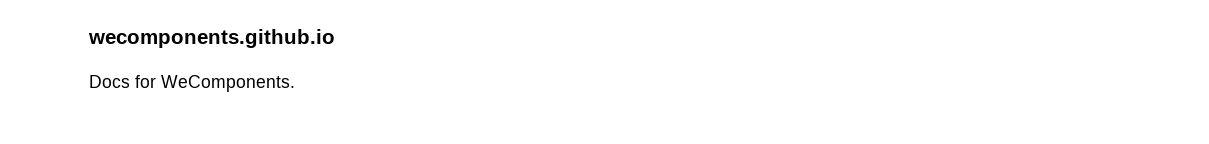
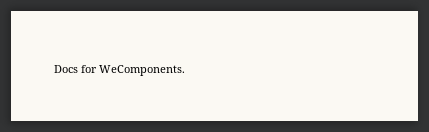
[88,29,335,48] wecomponents.github.io // -> (54, 69) none

